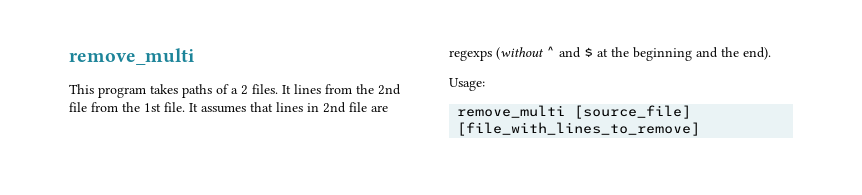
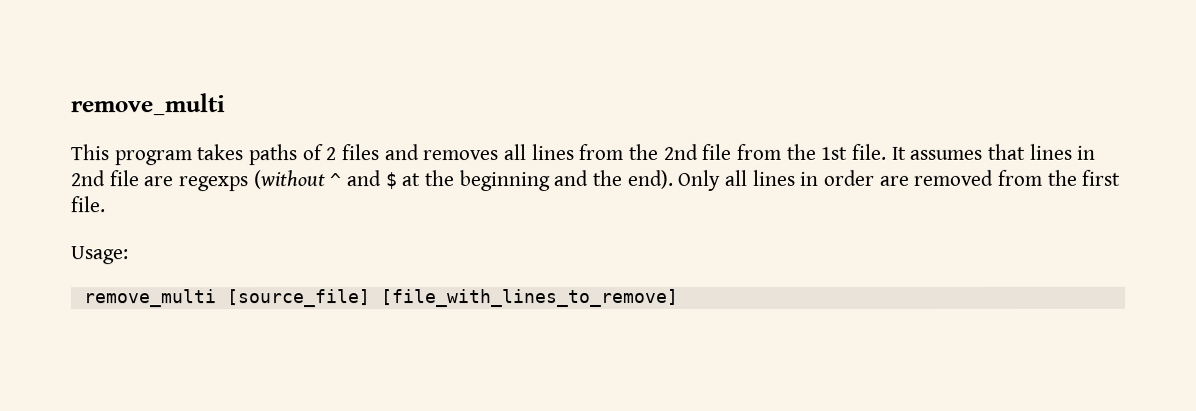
[231,84,291,95] a 2 files. It -> [325,144,527,161] 2 files and removes all
(771, 53) none -> [677,169,1121,191] [70,196,106,213] Only all lines in order are removed from the first file.

